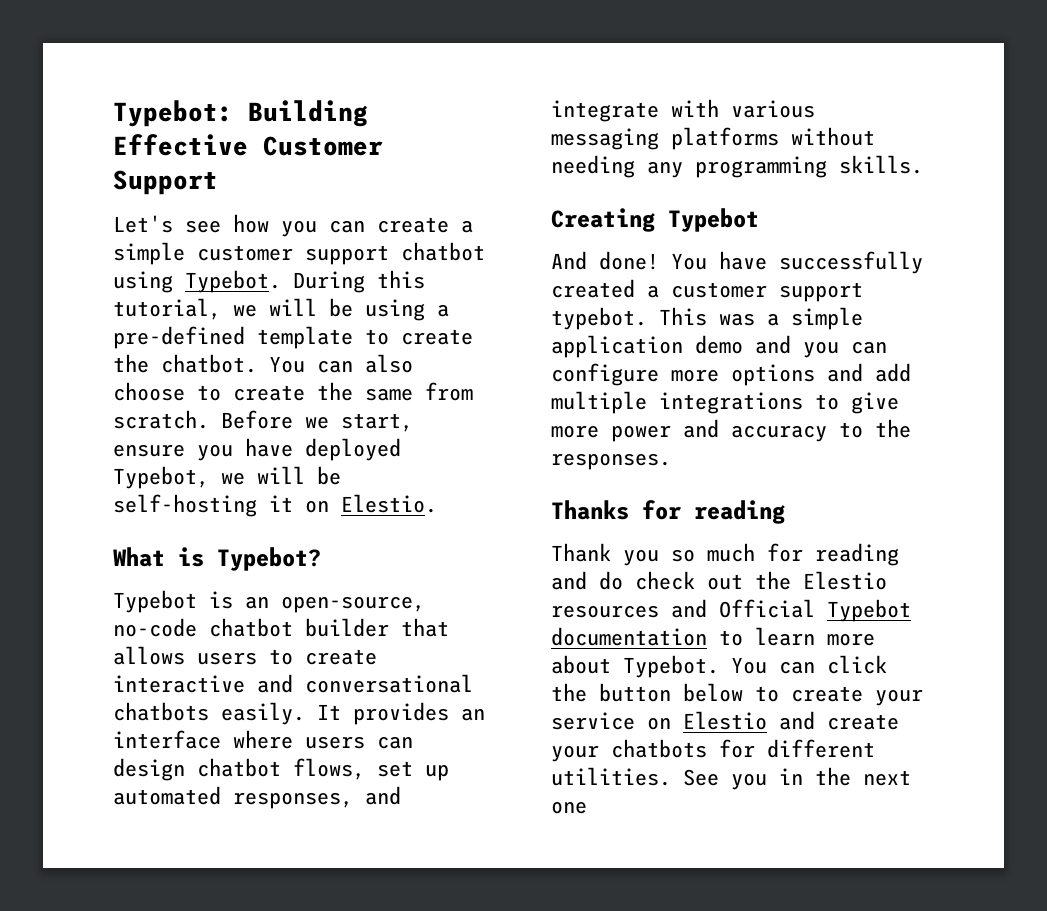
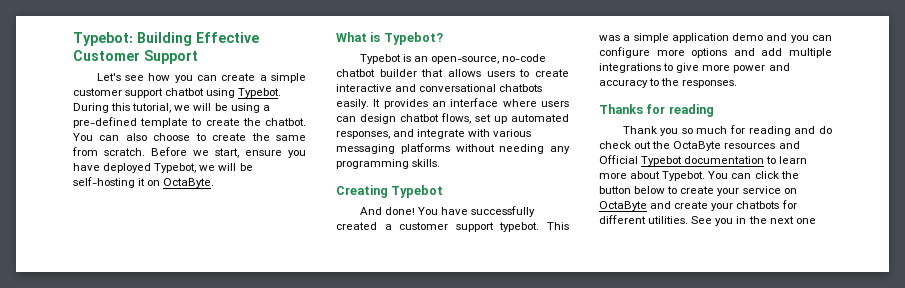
[341,494,437,513] Elestio. -> [163,178,215,188] OctaByte.
[803,571,887,590] Elestio -> [673,141,722,151] OctaByte
[683,711,767,730] Elestio -> [599,201,647,211] OctaByte

